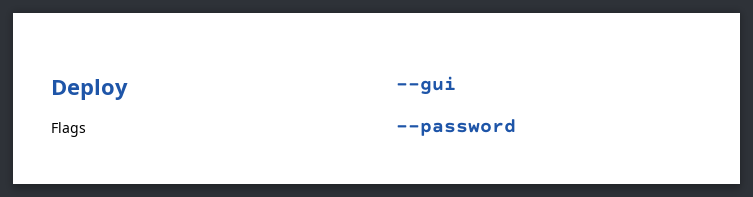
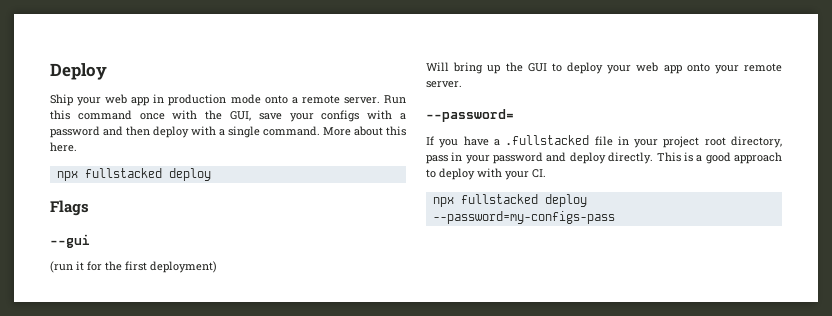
[51,122,86,137] [396,76,456,95] [396,119,516,136] Flags // --gui // --password -> [50,94,406,106] [50,110,407,122] [50,126,406,138] [50,142,77,152] [56,168,211,181] [50,200,89,216] [50,234,90,248] [50,261,217,273] [426,62,782,74] [426,81,462,88] [426,109,514,122] [426,135,782,148] [426,152,782,164] [426,168,546,180] [432,194,587,207] [432,211,615,224] Ship your web app in production mode onto a remote server. Run this command once with the GUI, save your configs with a password and then deploy with a single command. More about this here. // npx fullstacked deploy // Flags // --gui // (run it for the first deployment) // Will bring up the GUI to deploy your web app onto your remote server. // --password= // If you have a .fullstacked file in your project root directory, pass in your password and deploy directly. This is a good approach to deploy with your CI. // npx fullstacked deploy --password=my-configs-pass

